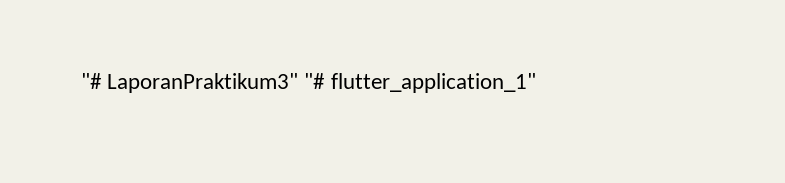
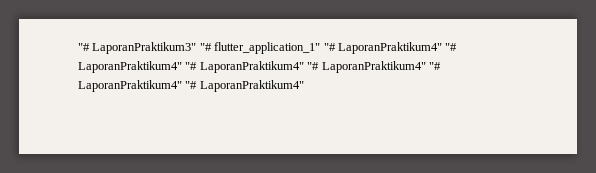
(536, 83) none -> [323,42,458,54] [78,61,441,73] [78,80,304,92] "# LaporanPraktikum4" "# LaporanPraktikum4" "# LaporanPraktikum4" "# LaporanPraktikum4" "# LaporanPraktikum4" "# LaporanPraktikum4"

